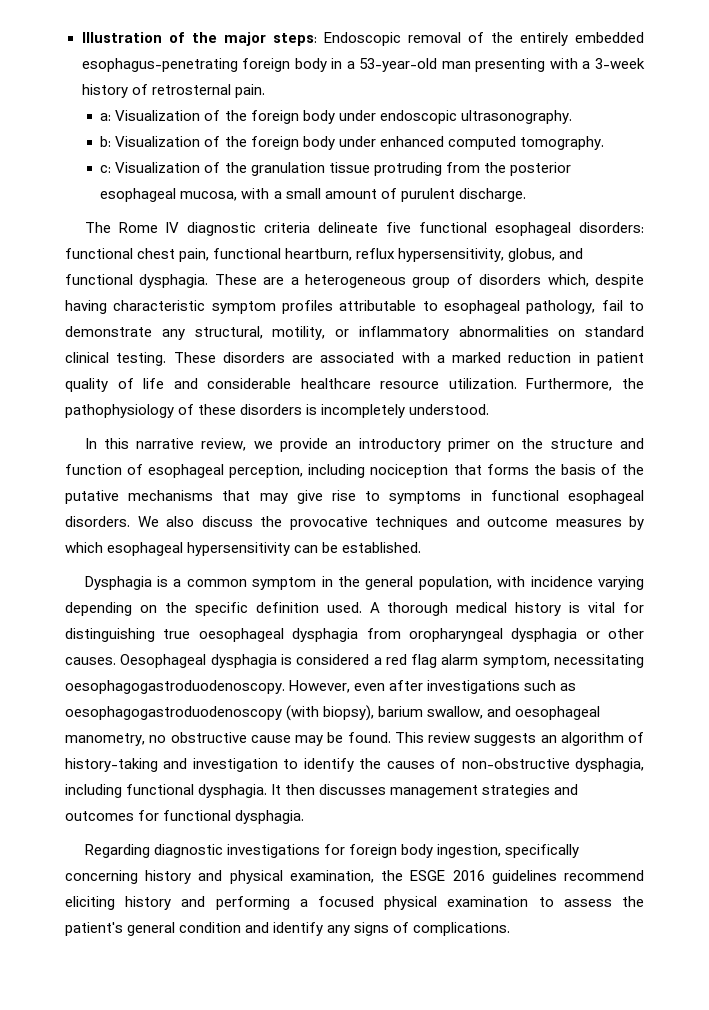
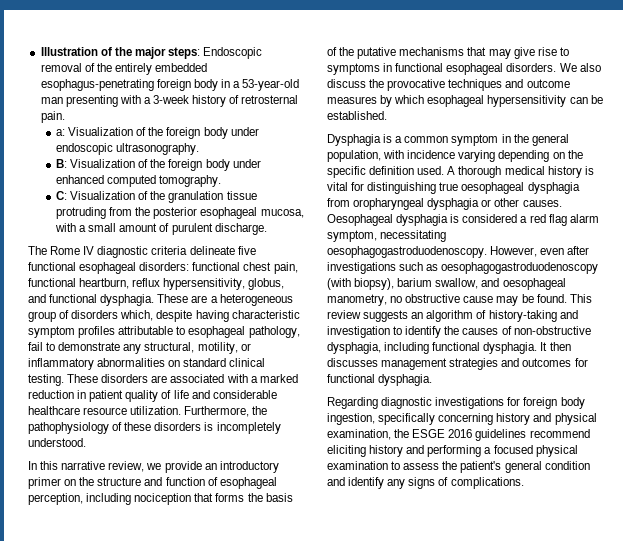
[100,136,112,147] b: -> [56,159,68,168] B:
[100,165,112,173] c: -> [56,191,68,200] C:

